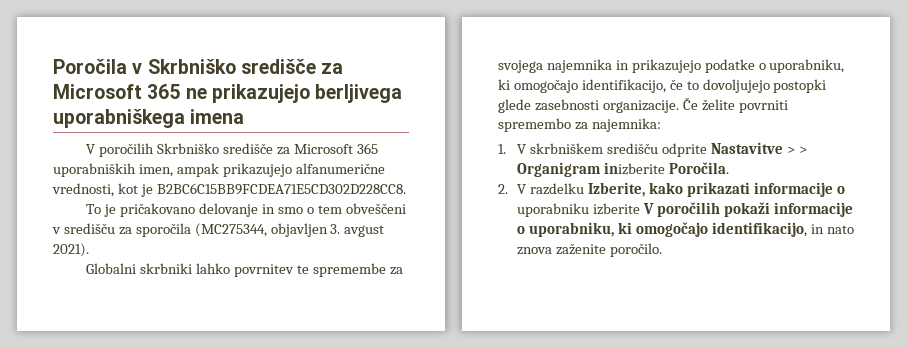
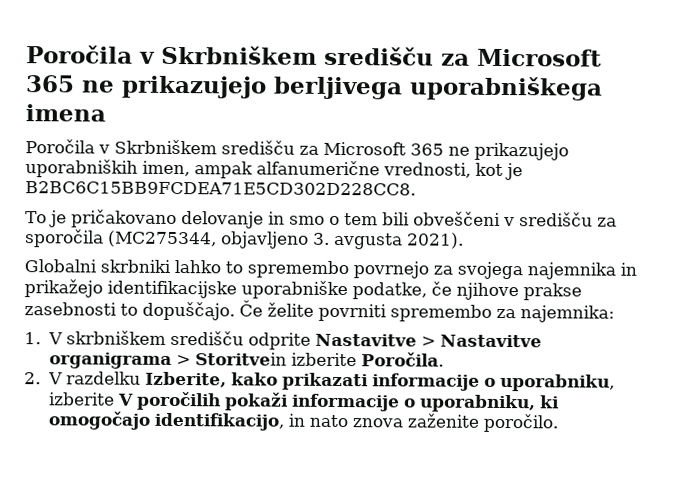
[53,59,316,74] Poročila v Skrbniško središče -> [26,45,434,66] Poročila v Skrbniškem središču
[86,143,378,157] V poročilih Skrbniško središče za Microsoft 365 -> [25,139,569,161] Poročila v Skrbniškem središču za Microsoft 365 ne prikazujejo
[222,163,292,177] prikazujejo -> (253, 170) none
(342, 209) none -> [381,212,410,226] bili
[270,223,385,237] objavljen 3. avgust -> [221,231,403,250] objavljeno 3. avgusta
[233,263,386,277] povrnitev te spremembe -> [225,260,429,279] to spremembo povrnejo
[631,59,845,73] [498,79,827,93] [498,99,679,113] prikazujejo podatke o uporabniku, ki omogočajo identifikacijo, če to dovoljujejo postopki glede zasebnosti organizacije. -> [24,279,582,301] [24,301,235,321] prikažejo identifikacijske uporabniške podatke, če njihove prakse zasebnosti to dopuščajo.
[798,146,807,154] [517,162,666,177] > Organigram inizberite -> [439,334,542,348] [48,352,357,369] Nastavitve organigrama > Storitvein izberite
[517,203,590,217] uporabniku -> [499,373,615,392] uporabniku,

